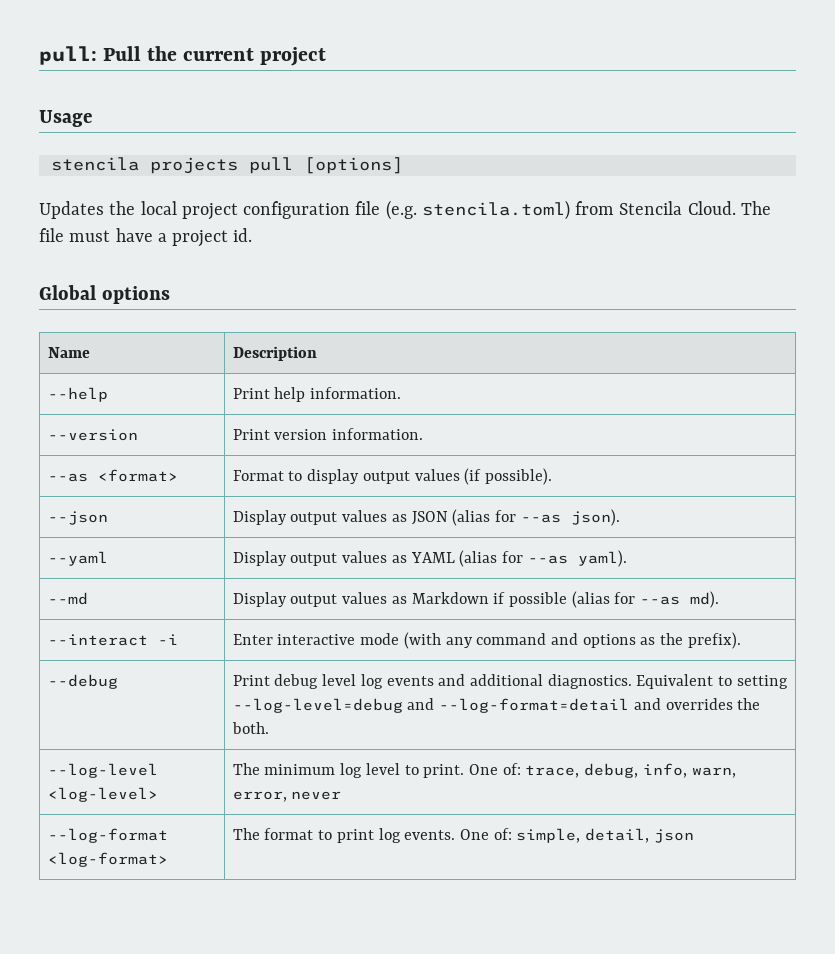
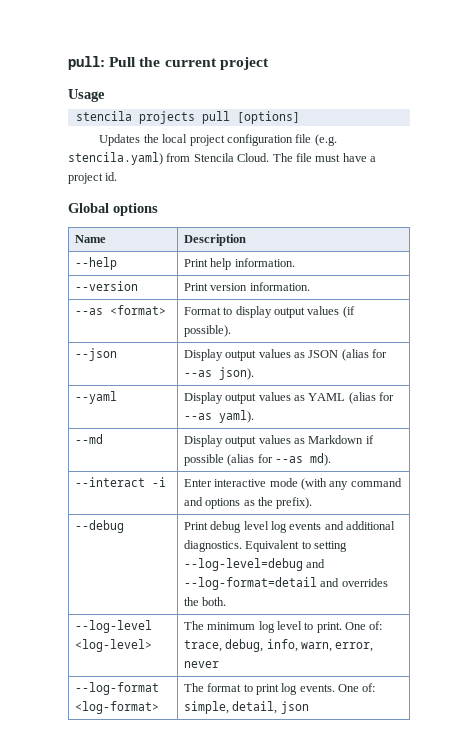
[421,200,570,220] stencila.toml) -> [68,152,163,165] stencila.yaml)

